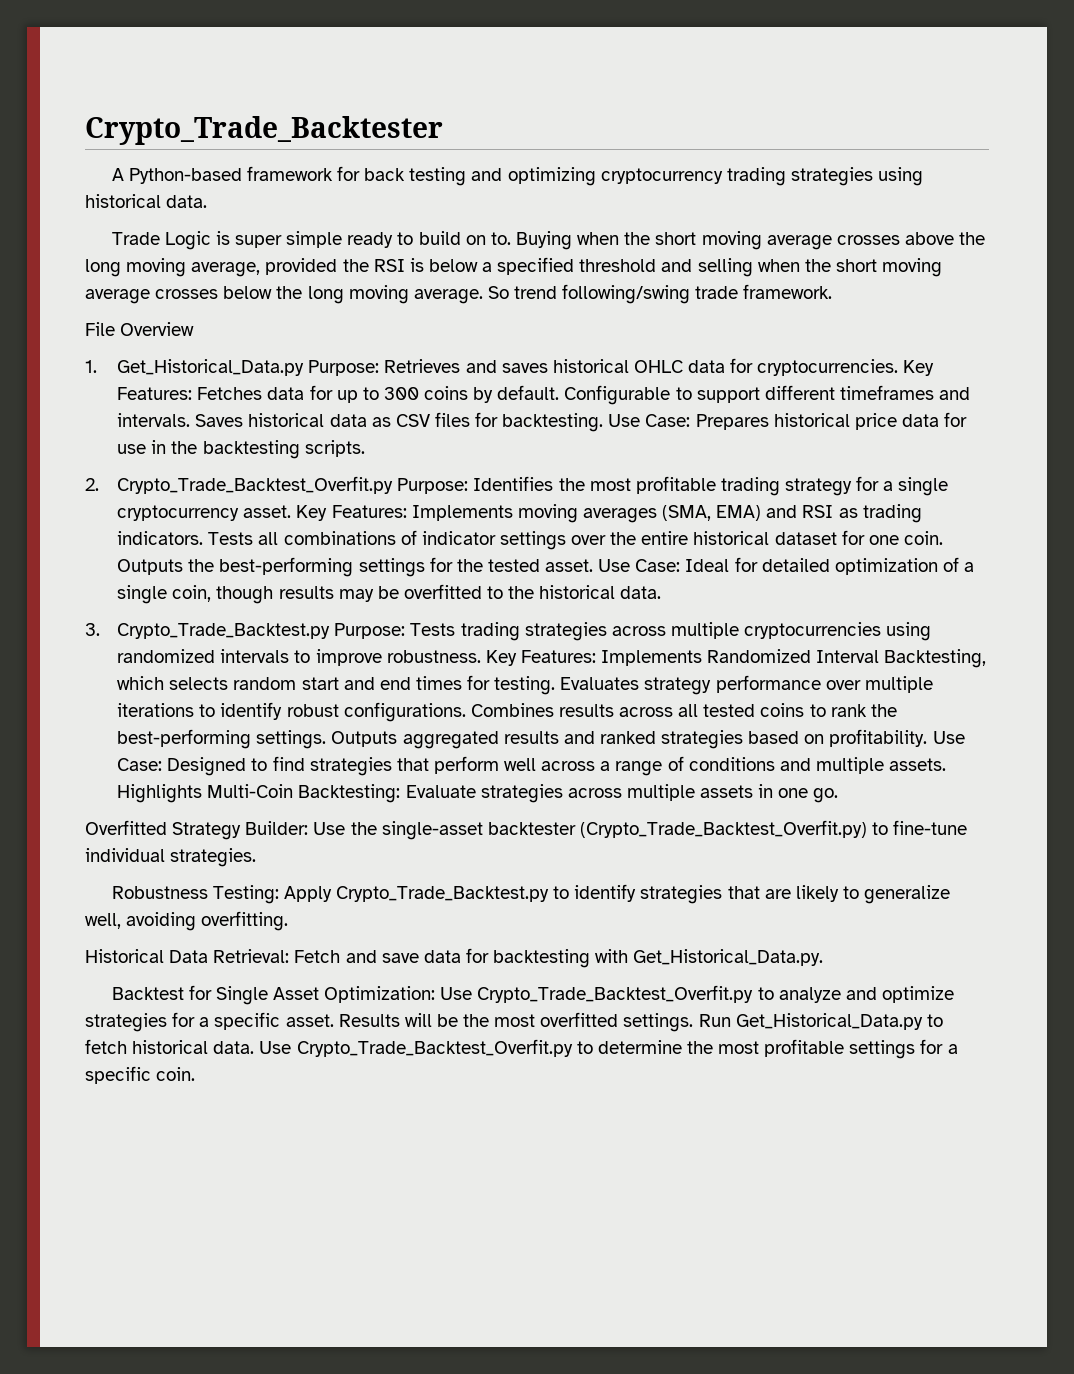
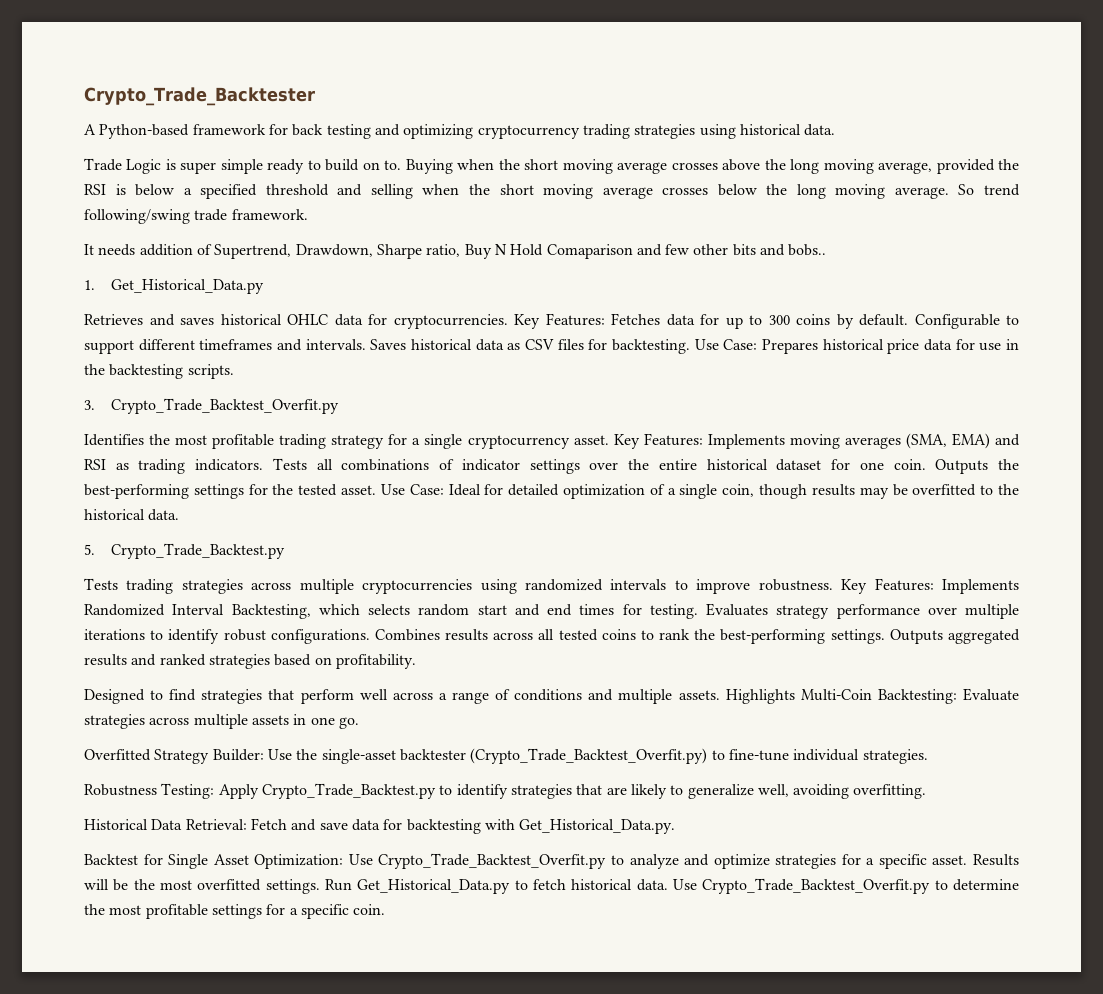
[85,322,195,336] File Overview -> [84,244,827,259] It needs addition of Supertrend, Drawdown, Sharpe ratio, Buy N Hold Comaparison and few other bits and bobs..
[308,360,380,376] Purpose: -> (264, 286) //
[85,476,469,494] 2. Crypto_Trade_Backtest_Overfit.py Purpose: -> [84,398,339,414] 3. Crypto_Trade_Backtest_Overfit.py //
[85,623,406,639] 3. Crypto_Trade_Backtest.py Purpose: -> [84,543,285,559] 5. Crypto_Trade_Backtest.py //
[932,731,965,744] [117,758,163,771] Use Case: -> (416, 661) //

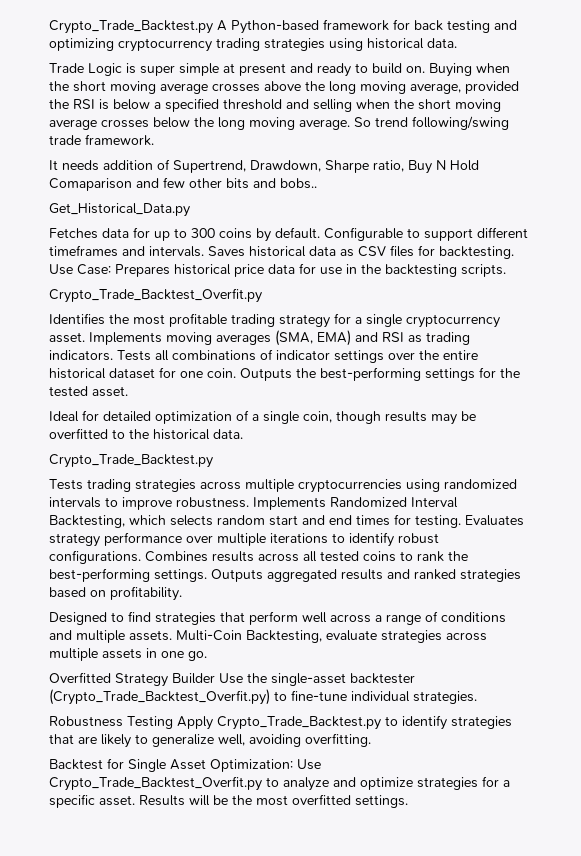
[84,87,315,106] Crypto_Trade_Backtester // -> [49,20,213,34] Crypto_Trade_Backtest.py
(263, 166) none -> [223,63,313,76] at present and
[362,160,402,170] on to. -> [406,66,425,73] on.
[84,280,95,290] 1. -> (317, 183) none
[84,313,605,329] Retrieves and saves historical OHLC data for cryptocurrencies. Key Features: -> (190, 210) none
[84,400,95,410] 3. -> (506, 270) none
[613,433,703,449] Key Features: -> (85, 337) none
[380,484,444,495] Use Case: -> (128, 391) //
[84,544,95,555] 5. -> (243, 434) none
[841,578,934,594] Key Features: -> (249, 502) none
[725,688,1019,704] Highlights Multi-Coin Backtesting: Evaluate -> [176,630,377,643] Multi-Coin Backtesting, evaluate
[212,749,264,761] Builder: -> [172,673,215,684] Builder
[161,783,215,799] Testing: -> [127,716,173,729] Testing
[84,818,676,834] // Historical Data Retrieval: Fetch and save data for backtesting with Get_Historical_Data.py. -> (371, 740) none
[325,878,1020,894] [84,904,386,919] Run Get_Historical_Data.py to fetch historical data. Use Crypto_Trade_Backtest_Overfit.py to determine the most profitable settings for a specific coin. -> (408, 801) none

